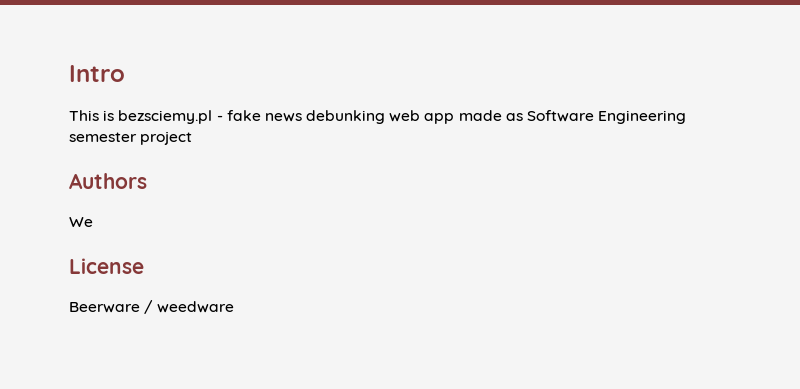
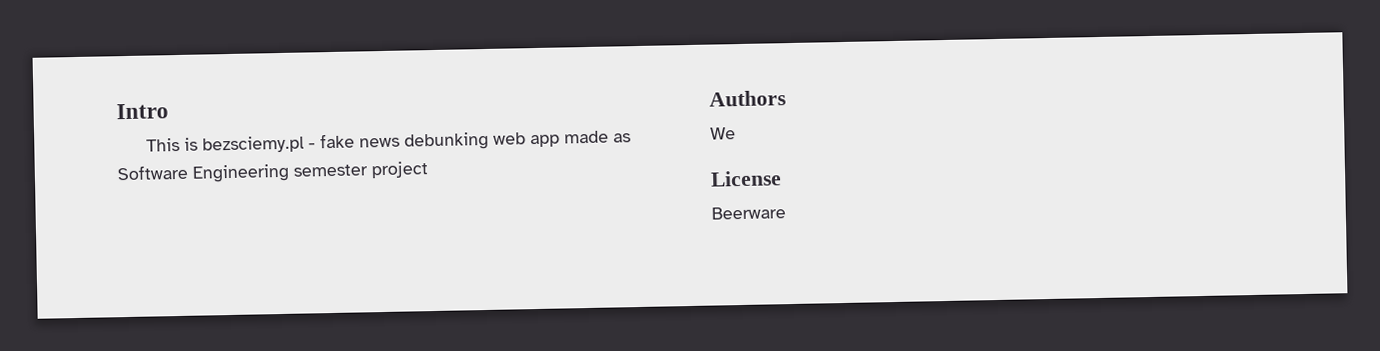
[144,300,235,314] / weedware -> (786, 213) none

